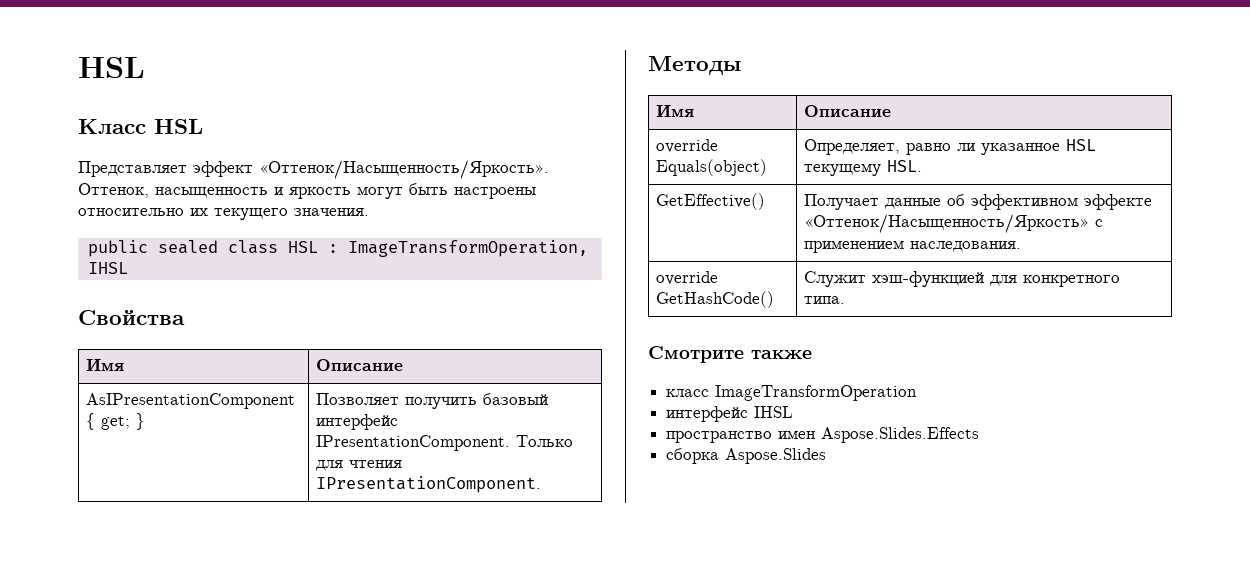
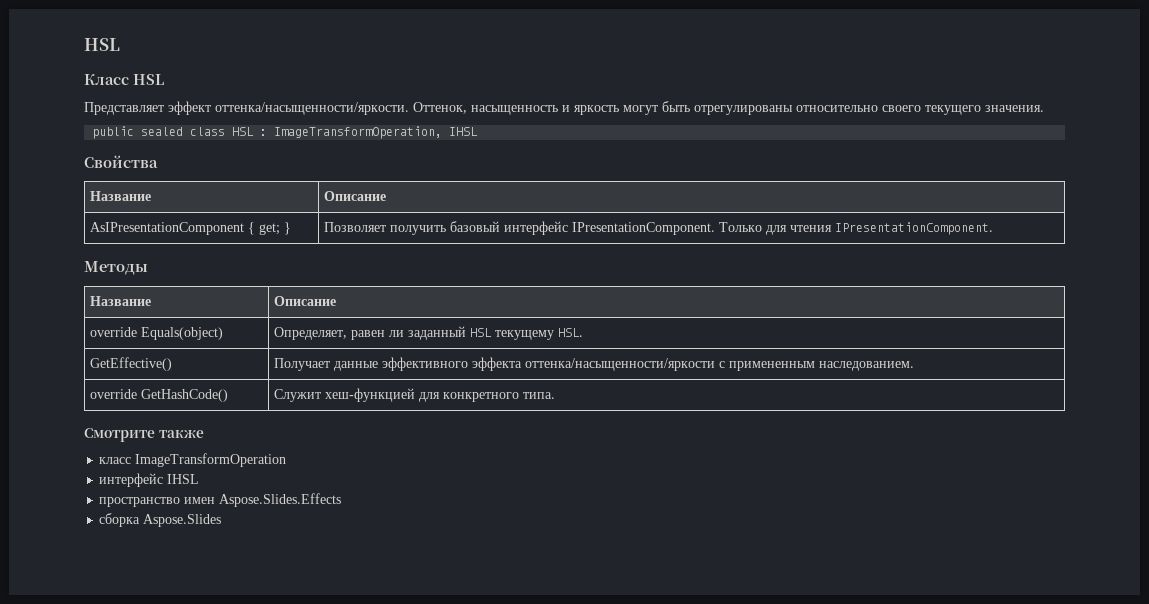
[259,160,549,179] «Оттенок/Насыщенность/Яркость». -> [215,102,409,115] оттенка/насыщенности/яркости.
[454,187,536,199] [78,208,208,216] настроены относительно их -> [694,105,921,115] отрегулированы относительно своего
[86,358,125,371] Имя -> [90,191,152,201] Название
[656,104,695,117] Имя -> [90,296,152,306] Название
[906,143,1061,155] равно ли указанное -> [351,326,467,340] равен ли заданный
[947,194,1153,210] [804,214,1104,233] [804,240,1022,253] об эффективном эффекте «Оттенок/Насыщенность/Яркость» с применением наследования. -> [382,357,915,371] эффективного эффекта оттенка/насыщенности/яркости с примененным наследованием.
[872,271,985,287] хэш-функцией -> [325,388,416,402] хеш-функцией

